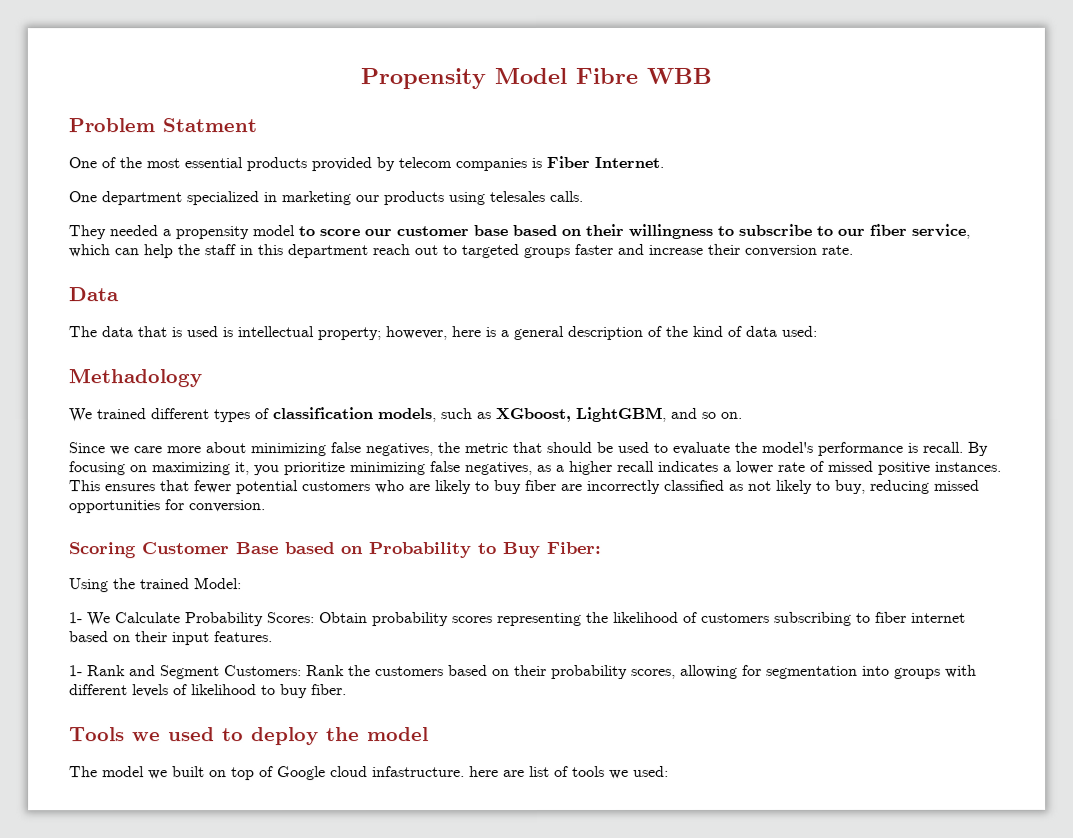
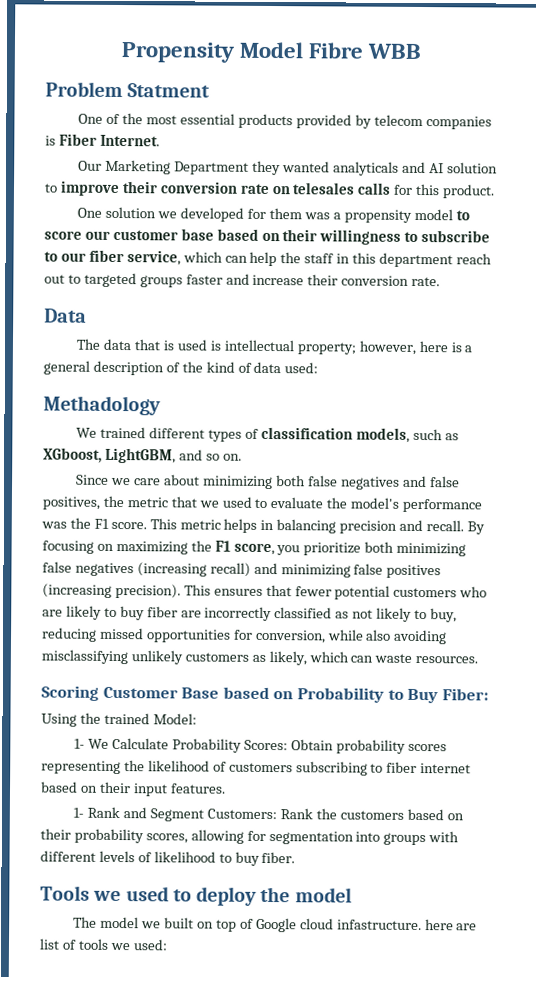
[68,190,583,206] [68,225,158,240] One department specialized in marketing our products using telesales calls. // They needed -> [78,159,498,176] [44,180,496,199] [77,206,330,222] Our Marketing Department they wanted analyticals and AI solution to improve their conversion rate on telesales calls for this product. // One solution we developed for them was
[167,446,202,454] more -> (162, 482) none
[331,442,434,457] false negatives, -> [275,475,460,490] [42,496,100,510] both false negatives and false positives,
[547,441,614,453] should be -> [198,500,219,508] we
[908,442,919,453] is -> [41,517,424,534] was the F1 score. This metric helps in balancing precision and
[235,462,250,476] it, -> [190,540,275,556] the F1 score,
[350,460,1002,476] minimizing false negatives, as a higher recall indicates a lower rate of missed positive instances. -> [364,541,467,557] [42,561,442,579] [42,583,181,599] both minimizing false negatives (increasing recall) and minimizing false positives (increasing precision).
[189,500,266,513] conversion. -> [254,629,448,645] [41,649,479,666] conversion, while also avoiding misclassifying unlikely customers as likely, which can waste resources.

